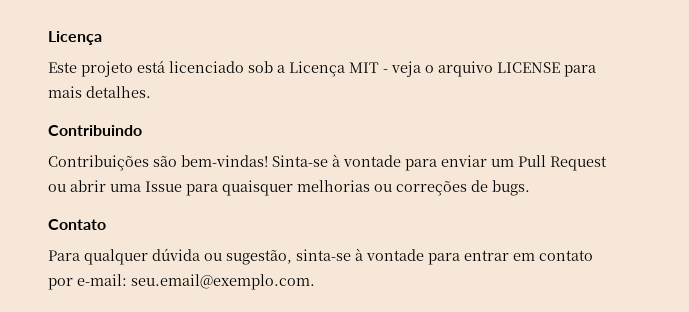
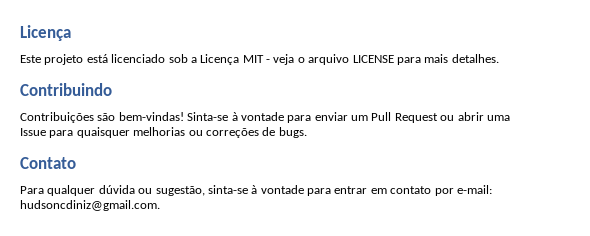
[131,274,315,290] seu.email@exemplo.com. -> [20,200,160,211] hudsoncdiniz@gmail.com.

